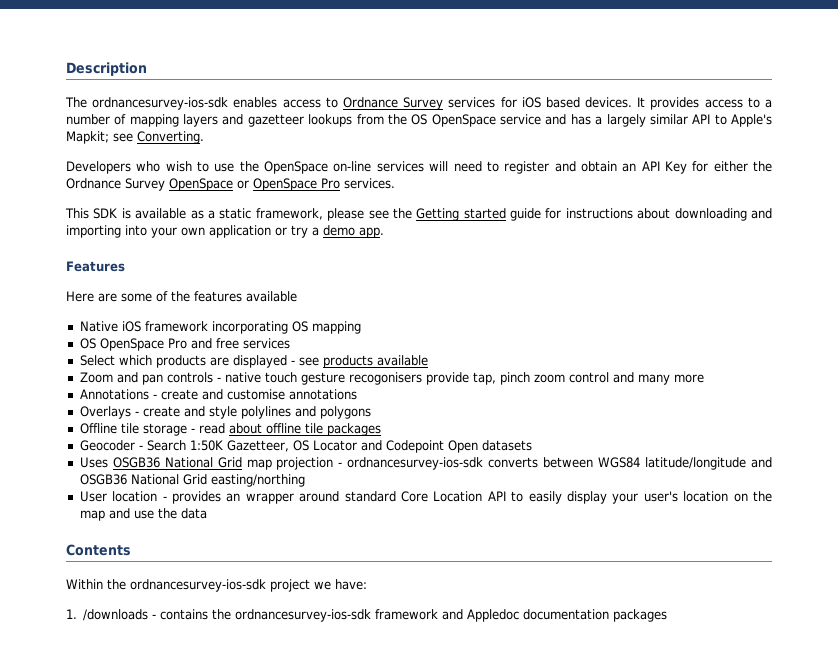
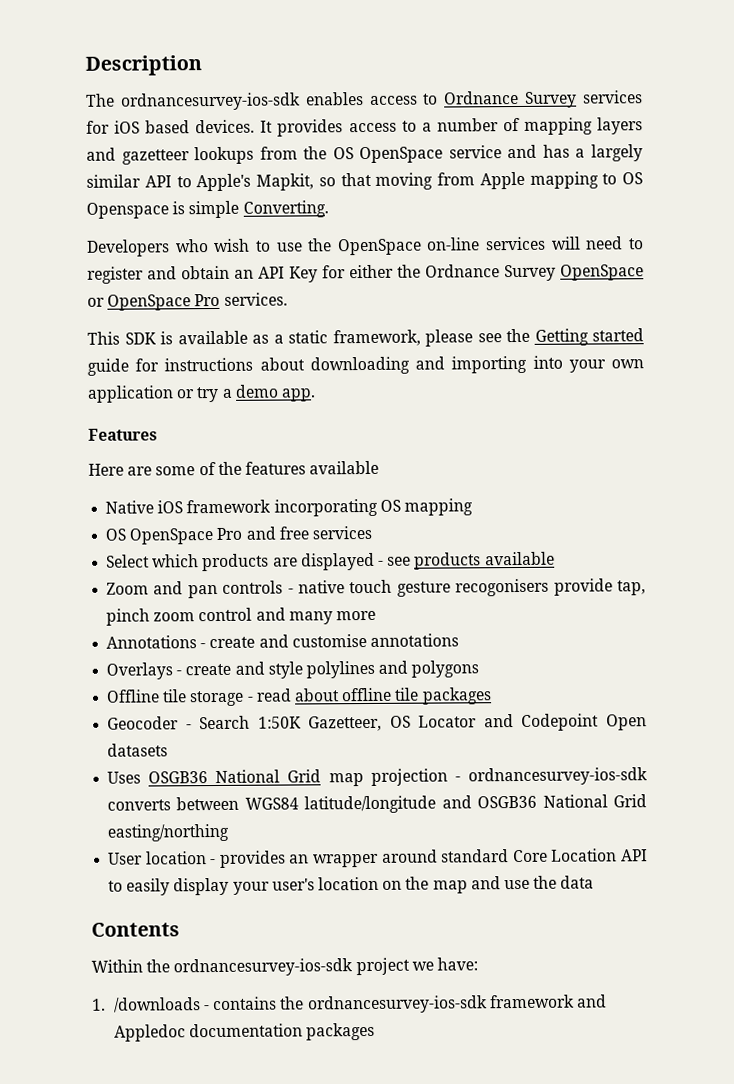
[66,131,133,144] Mapkit; see -> [256,171,643,191] [86,200,240,219] Mapkit, so that moving from Apple mapping to OS Openspace is simple

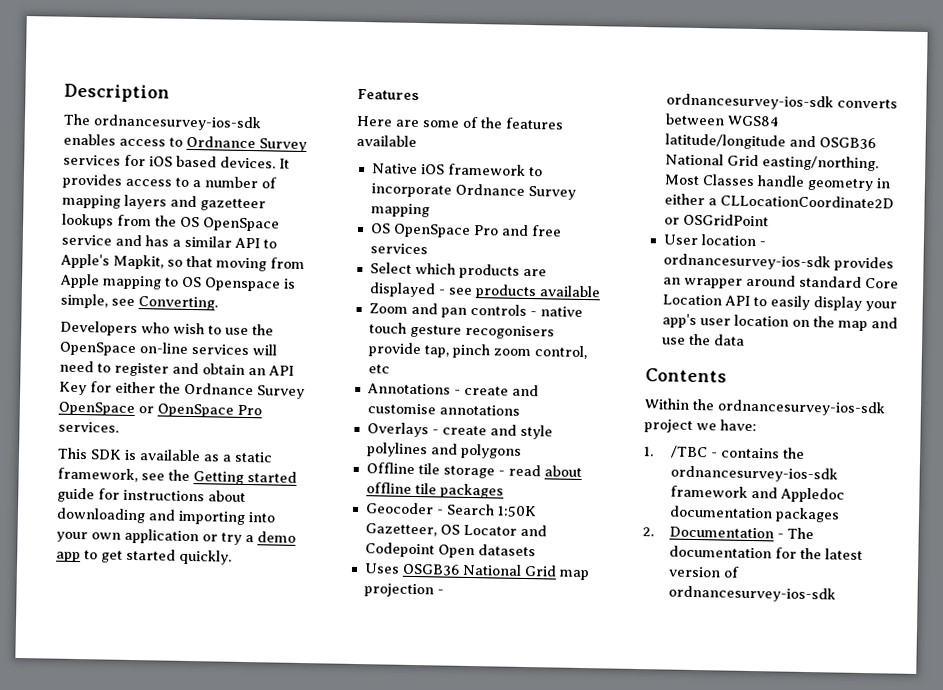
[591,144,644,162] largely -> (181, 243) none
[188,200,240,219] simple -> [60,293,135,309] simple, see
[425,329,473,347] please -> (138, 475) none
[280,388,316,402] app. -> [56,548,232,565] app to get started quickly.
[273,498,401,517] incorporating OS -> [528,166,543,177] [370,183,576,200] to incorporate Ordnance Survey
[198,607,376,625] control and many more -> [533,345,587,360] [367,364,390,374] control, etc
[107,823,230,842] easting/northing -> [761,155,879,172] [663,174,891,192] [663,193,894,209] [663,213,769,227] easting/northing. Most Classes handle geometry in either a CLLocationCoordinate2D or OSGridPoint
(217, 862) none -> [662,253,831,271] ordnancesurvey-ios-sdk
[271,878,315,891] user's -> [661,313,731,328] app's user
[113,997,201,1013] /downloads -> [671,445,709,459] /TBC
(376, 1031) none -> [642,526,815,540] [669,545,864,561] [668,566,741,578] [668,585,837,603] // 2. Documentation - The documentation for the latest version of ordnancesurvey-ios-sdk

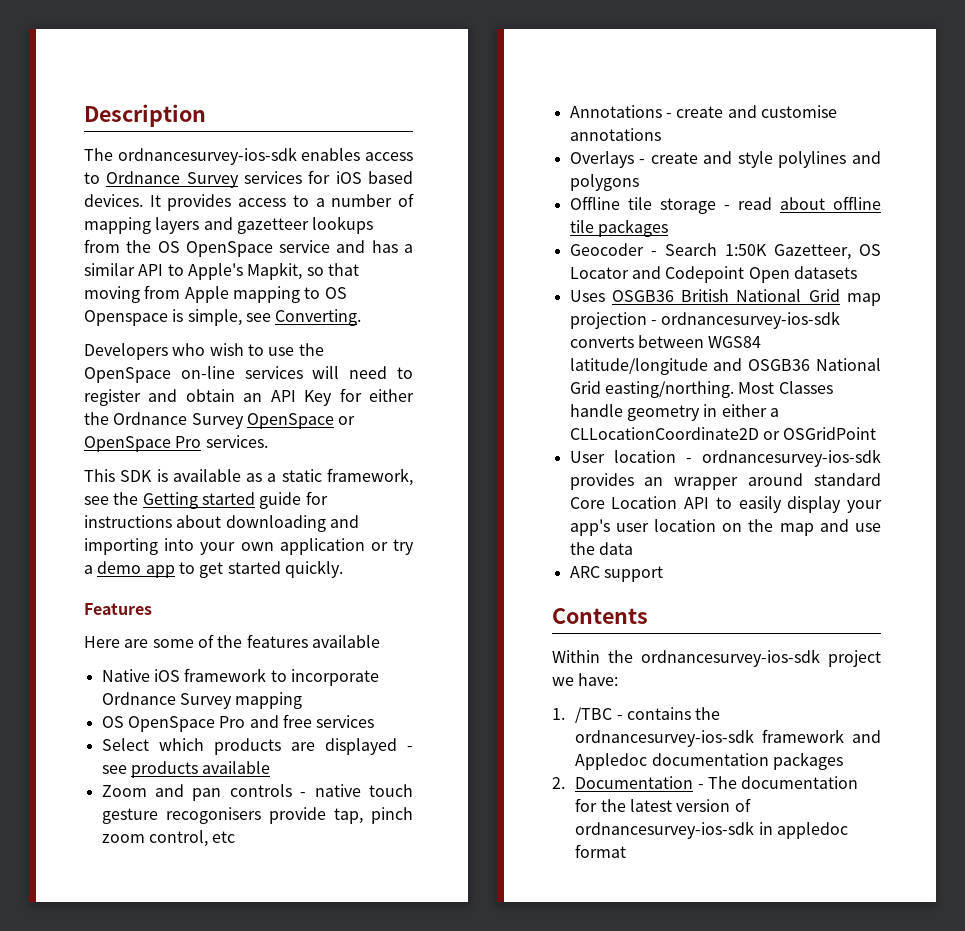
(460, 569) none -> [681,289,730,302] British
(745, 340) none -> [569,566,663,582] // ARC support
(837, 594) none -> [758,822,849,839] [575,844,627,858] in appledoc format

